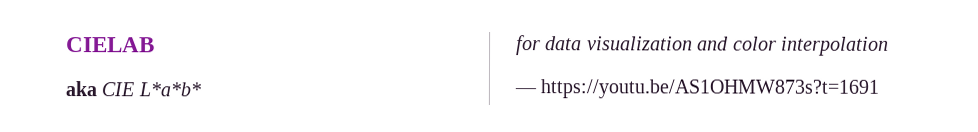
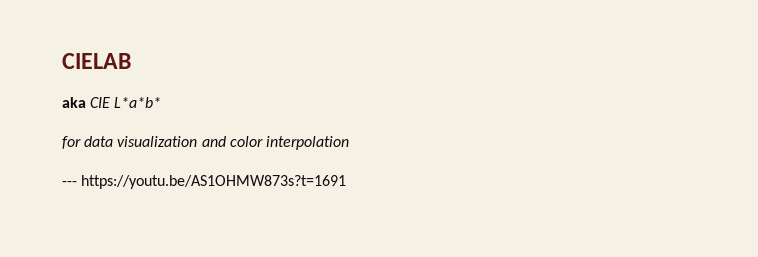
[514,88,537,94] — -> [62,181,77,186] ---

